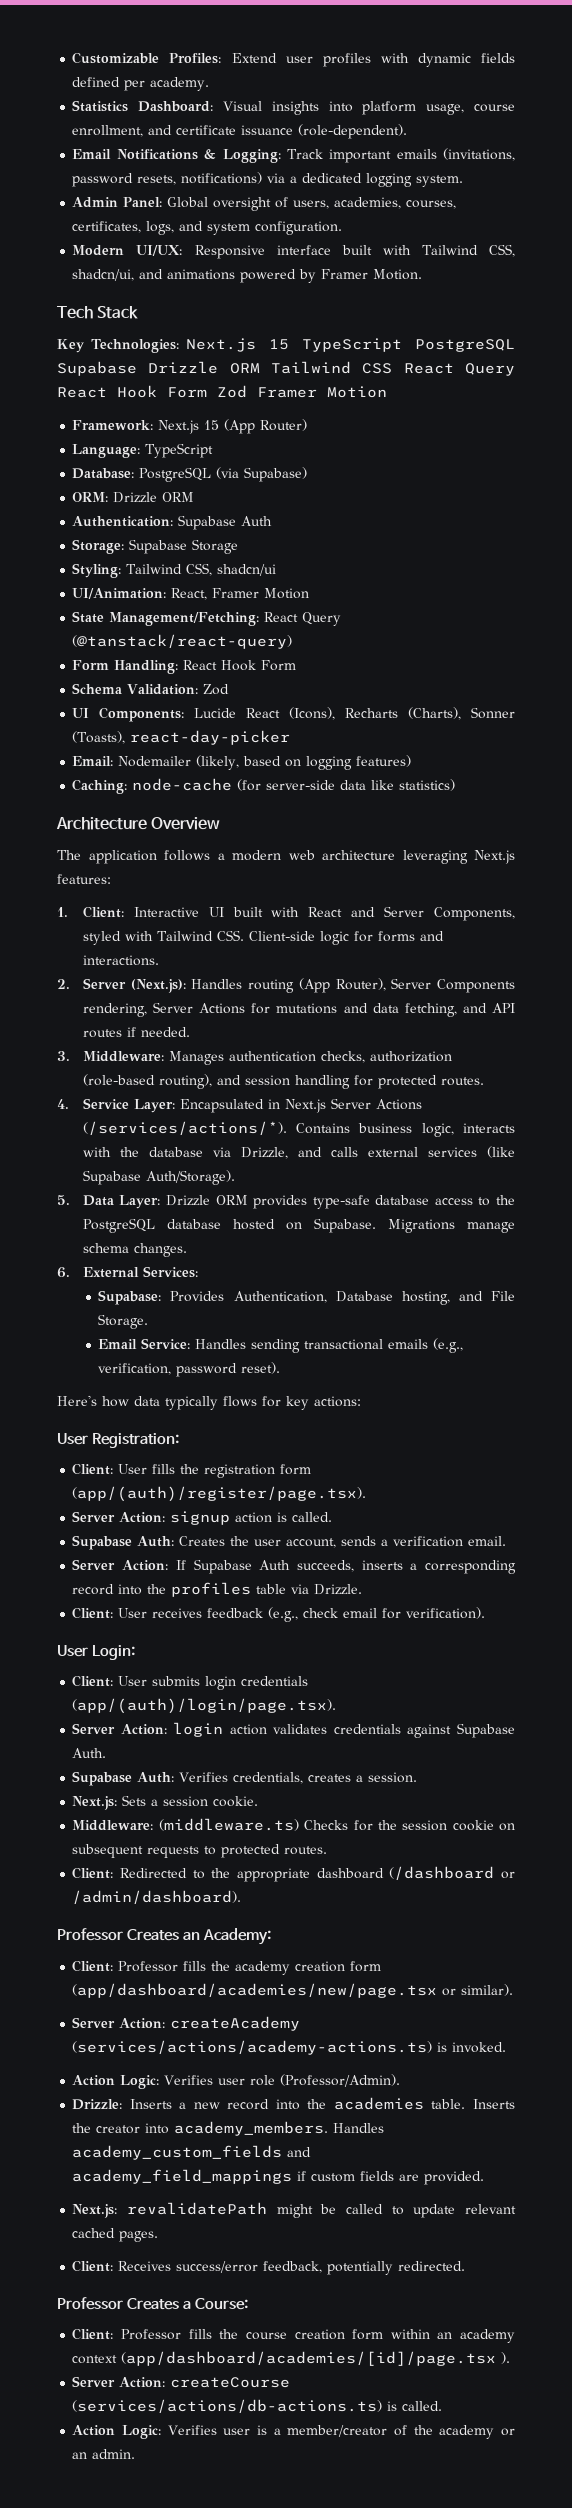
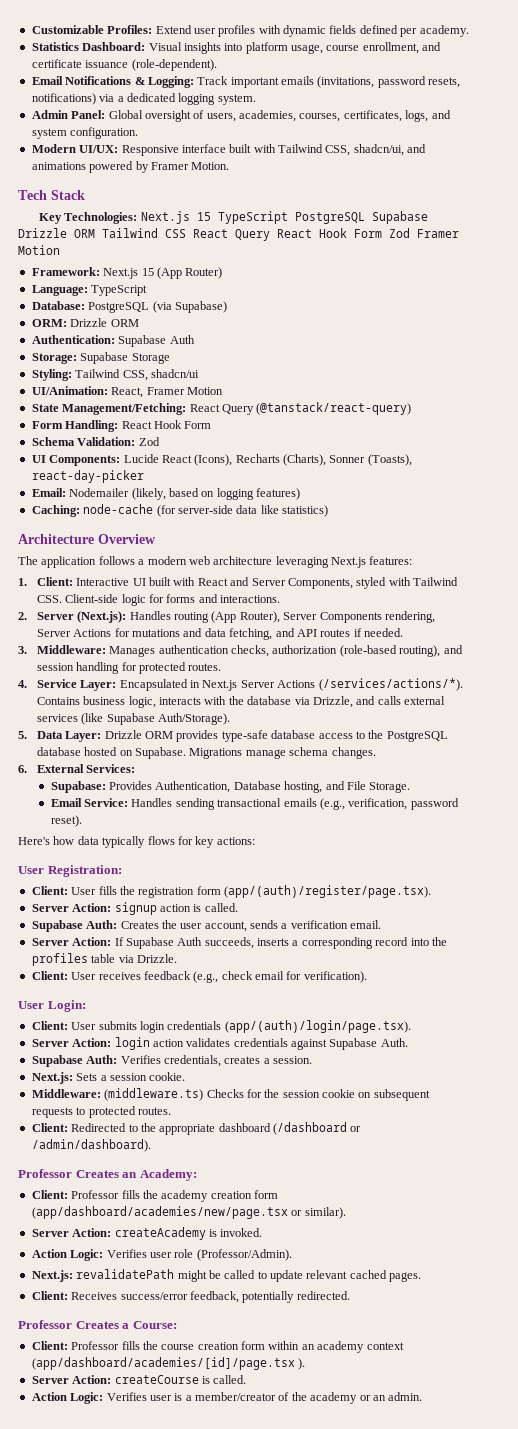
[72,2040,433,2055] (services/actions/academy-actions.ts) -> (206, 1233) none
[72,2097,515,2110] [72,2121,385,2136] [72,2145,312,2160] [72,2169,485,2185] // Drizzle: Inserts a new record into the academies table. Inserts the creator into academy_members. Handles academy_custom_fields and academy_field_mappings if custom fields are provided. -> (292, 1255) none
[72,2399,383,2413] (services/actions/db-actions.ts) -> (199, 1379) none

